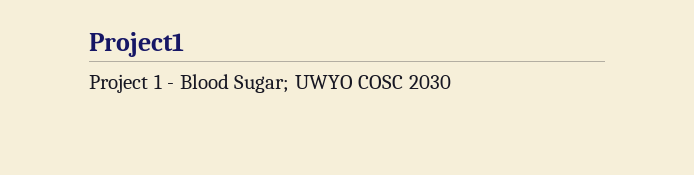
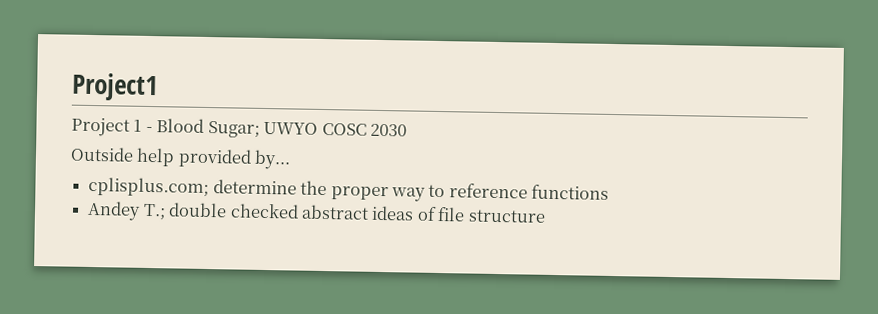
(451, 82) none -> [70,146,292,170] [88,176,610,202] [87,200,546,223] // Outside help provided by... // cplisplus.com; determine the proper way to reference functions // Andey T.; double checked abstract ideas of file structure

